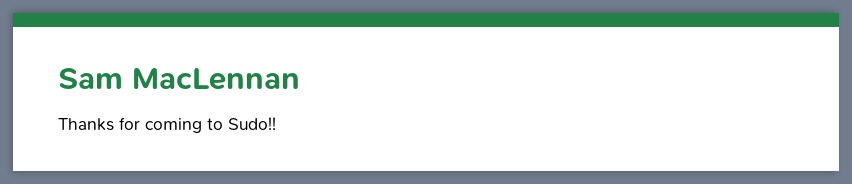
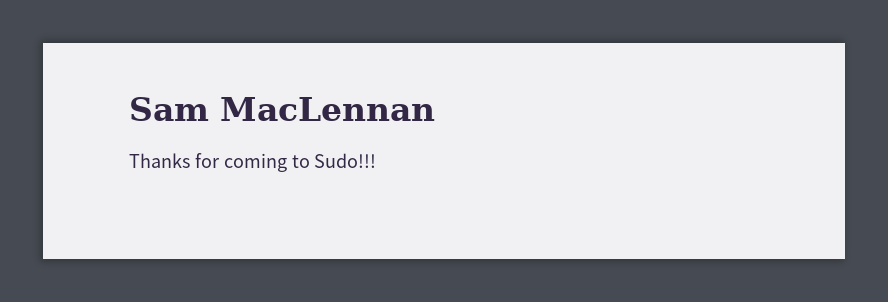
[228,117,276,130] Sudo!! -> [314,153,377,168] Sudo!!!

